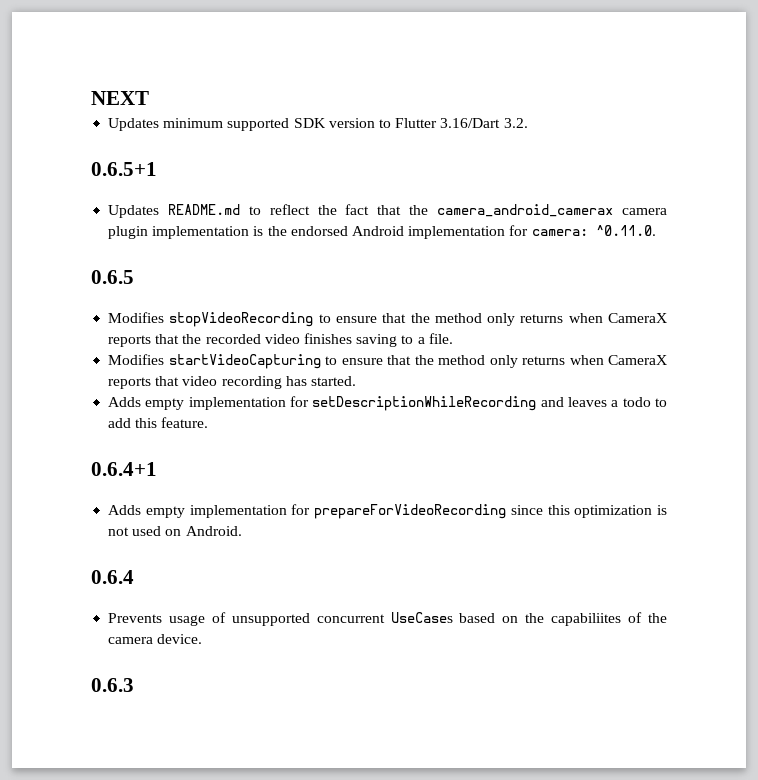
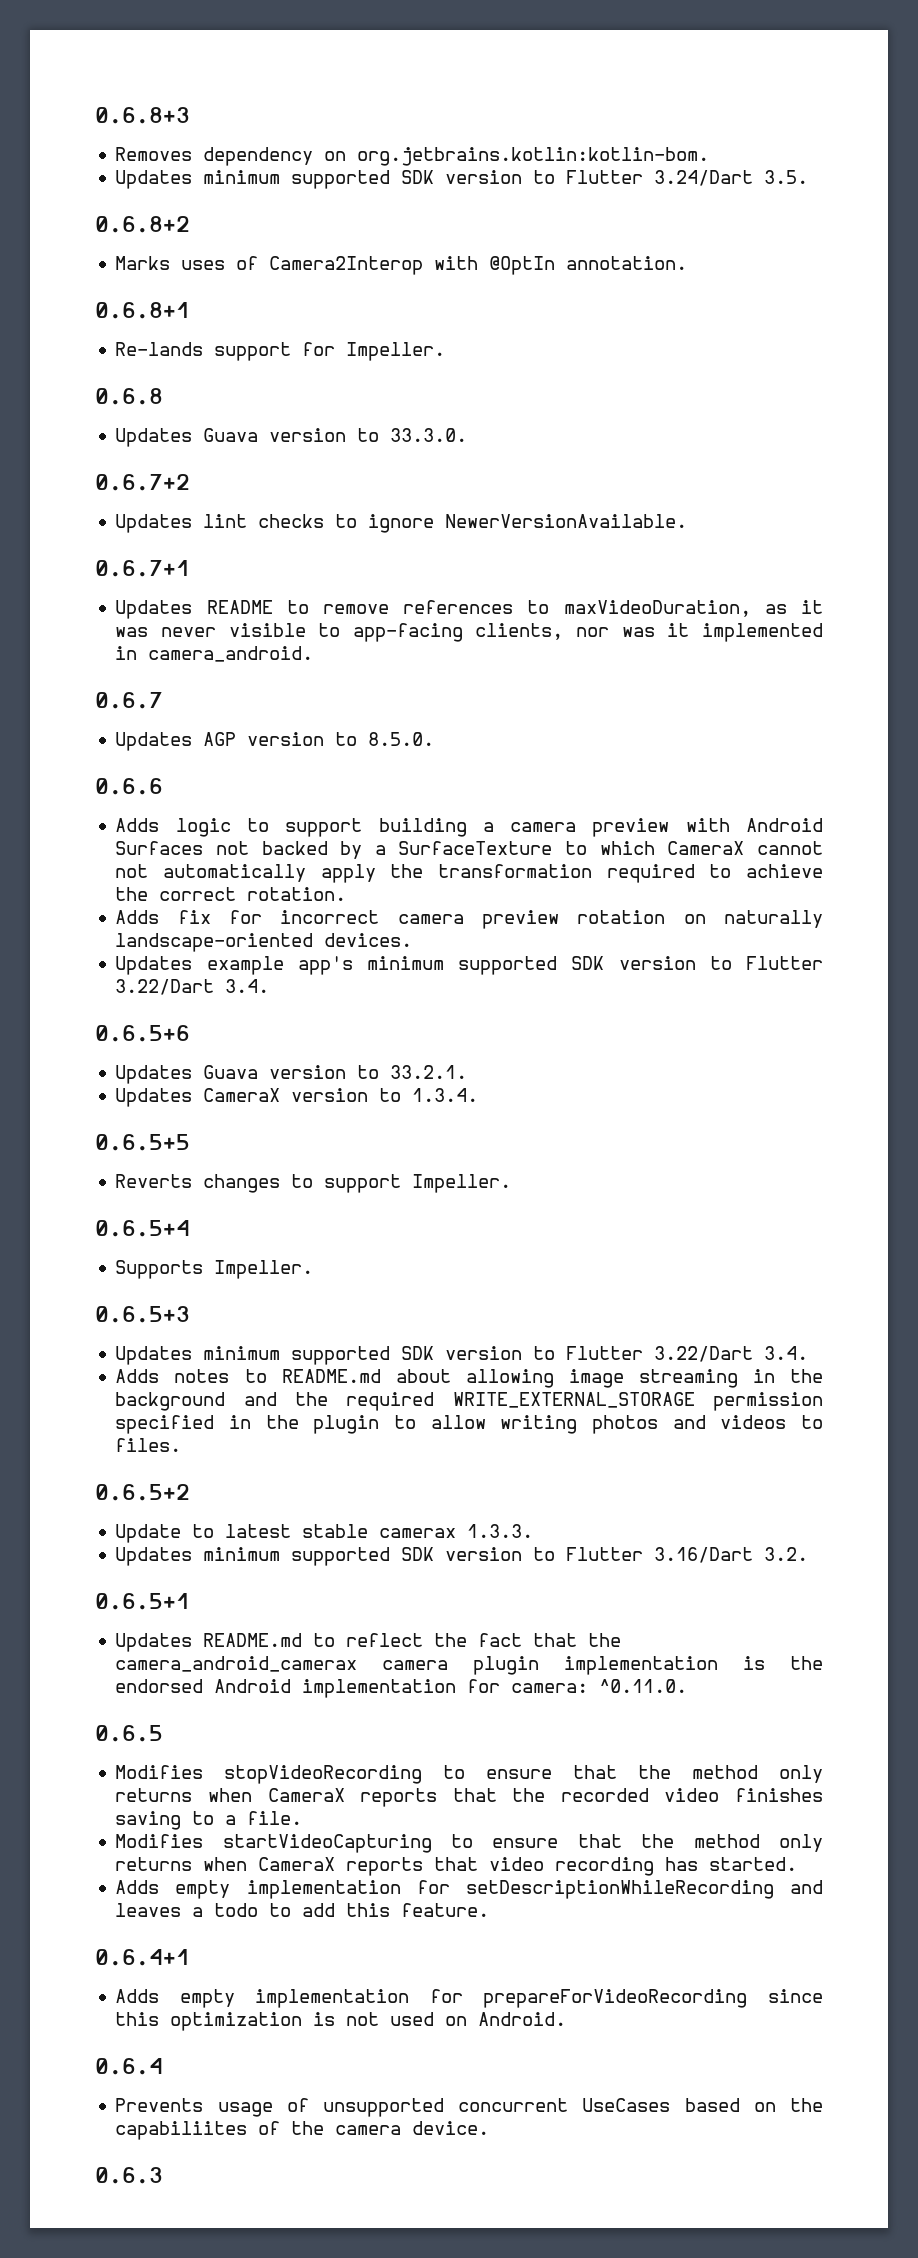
[91,91,149,105] NEXT -> [95,107,190,124] [115,147,710,166] [115,170,809,189] [95,216,190,233] [115,256,688,275] [95,302,190,319] [115,342,446,361] [95,388,163,405] [115,428,468,447] [95,474,190,491] [115,514,688,533] [95,560,190,577] [115,600,823,619] [115,623,823,642] [115,646,314,662] [95,692,163,709] [115,732,435,751] [95,778,163,795] [115,818,823,837] [115,841,823,859] [115,864,823,883] [115,887,347,901] [115,910,823,929] [115,933,413,952] [115,956,823,975] [115,979,270,995] [95,1025,190,1042] [115,1065,468,1084] [115,1088,479,1107] [95,1134,190,1151] [115,1174,512,1193] [95,1220,190,1237] [115,1260,314,1279] [95,1306,190,1323] [115,1346,809,1365] [115,1369,823,1388] [115,1392,823,1411] [115,1415,823,1434] [115,1438,182,1452] [95,1484,190,1501] [115,1524,534,1543] 0.6.8+3 // Removes dependency on org.jetbrains.kotlin:kotlin-bom. // Updates minimum supported SDK version to Flutter 3.24/Dart 3.5. // 0.6.8+2 // Marks uses of Camera2Interop with @OptIn annotation. // 0.6.8+1 // Re-lands support for Impeller. // 0.6.8 // Updates Guava version to 33.3.0. // 0.6.7+2 // Updates lint checks to ignore NewerVersionAvailable. // 0.6.7+1 // Updates README to remove references to maxVideoDuration, as it was never visible to app-facing clients, nor was it implemented in camera_android. // 0.6.7 // Updates AGP version to 8.5.0. // 0.6.6 // Adds logic to support building a camera preview with Android Surfaces not backed by a SurfaceTexture to which CameraX cannot not automatically apply the transformation required to achieve the correct rotation. // Adds fix for incorrect camera preview rotation on naturally landscape-oriented devices. // Updates example app's minimum supported SDK version to Flutter 3.22/Dart 3.4. // 0.6.5+6 // Updates Guava version to 33.2.1. // Updates CameraX version to 1.3.4. // 0.6.5+5 // Reverts changes to support Impeller. // 0.6.5+4 // Supports Impeller. // 0.6.5+3 // Updates minimum supported SDK version to Flutter 3.22/Dart 3.4. // Adds notes to README.md about allowing image streaming in the background and the required WRITE_EXTERNAL_STORAGE permission specified in the plugin to allow writing photos and videos to files. // 0.6.5+2 // Update to latest stable camerax 1.3.3.

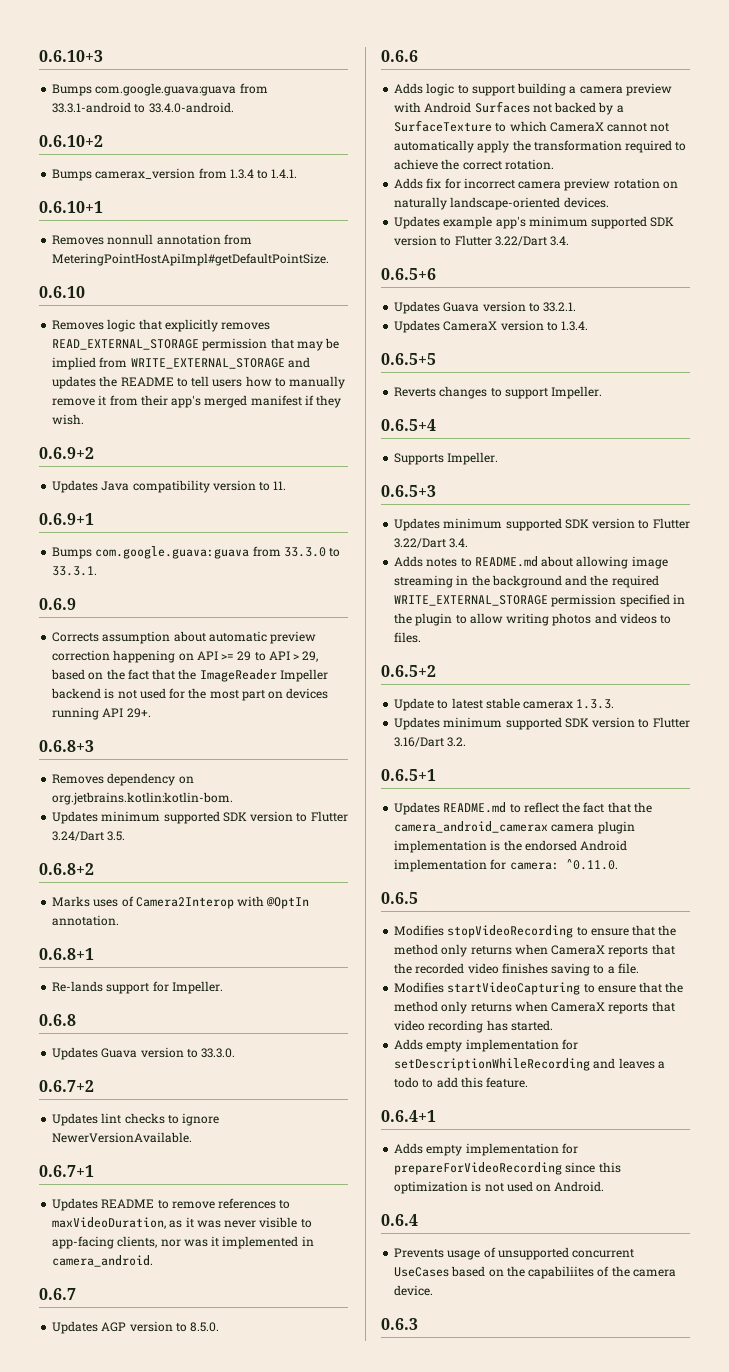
(95, 115) none -> [39,50,103,62] [52,83,268,96] [52,102,234,113] [39,135,103,147] [52,168,298,181] [39,201,103,213] [52,234,252,245] [52,253,330,266] [39,286,85,298] [52,319,271,332] [52,338,340,351] [52,357,310,370] [52,376,346,389] [52,395,342,408] [52,414,85,425] [39,447,94,459] [52,480,287,493] [39,513,94,525] [52,546,341,559] [52,566,98,576] [39,598,76,610] [52,631,317,644] [52,650,319,663] [51,669,328,682] [51,688,329,701] [52,707,151,720] 0.6.10+3 // Bumps com.google.guava:guava from 33.3.1-android to 33.4.0-android. // 0.6.10+2 // Bumps camerax_version from 1.3.4 to 1.4.1. // 0.6.10+1 // Removes nonnull annotation from MeteringPointHostApiImpl#getDefaultPointSize. // 0.6.10 // Removes logic that explicitly removes READ_EXTERNAL_STORAGE permission that may be implied from WRITE_EXTERNAL_STORAGE and updates the README to tell users how to manually remove it from their app's merged manifest if they wish. // 0.6.9+2 // Updates Java compatibility version to 11. // 0.6.9+1 // Bumps com.google.guava:guava from 33.3.0 to 33.3.1. // 0.6.9 // Corrects assumption about automatic preview correction happening on API >= 29 to API > 29, based on the fact that the ImageReader Impeller backend is not used for the most part on devices running API 29+. //

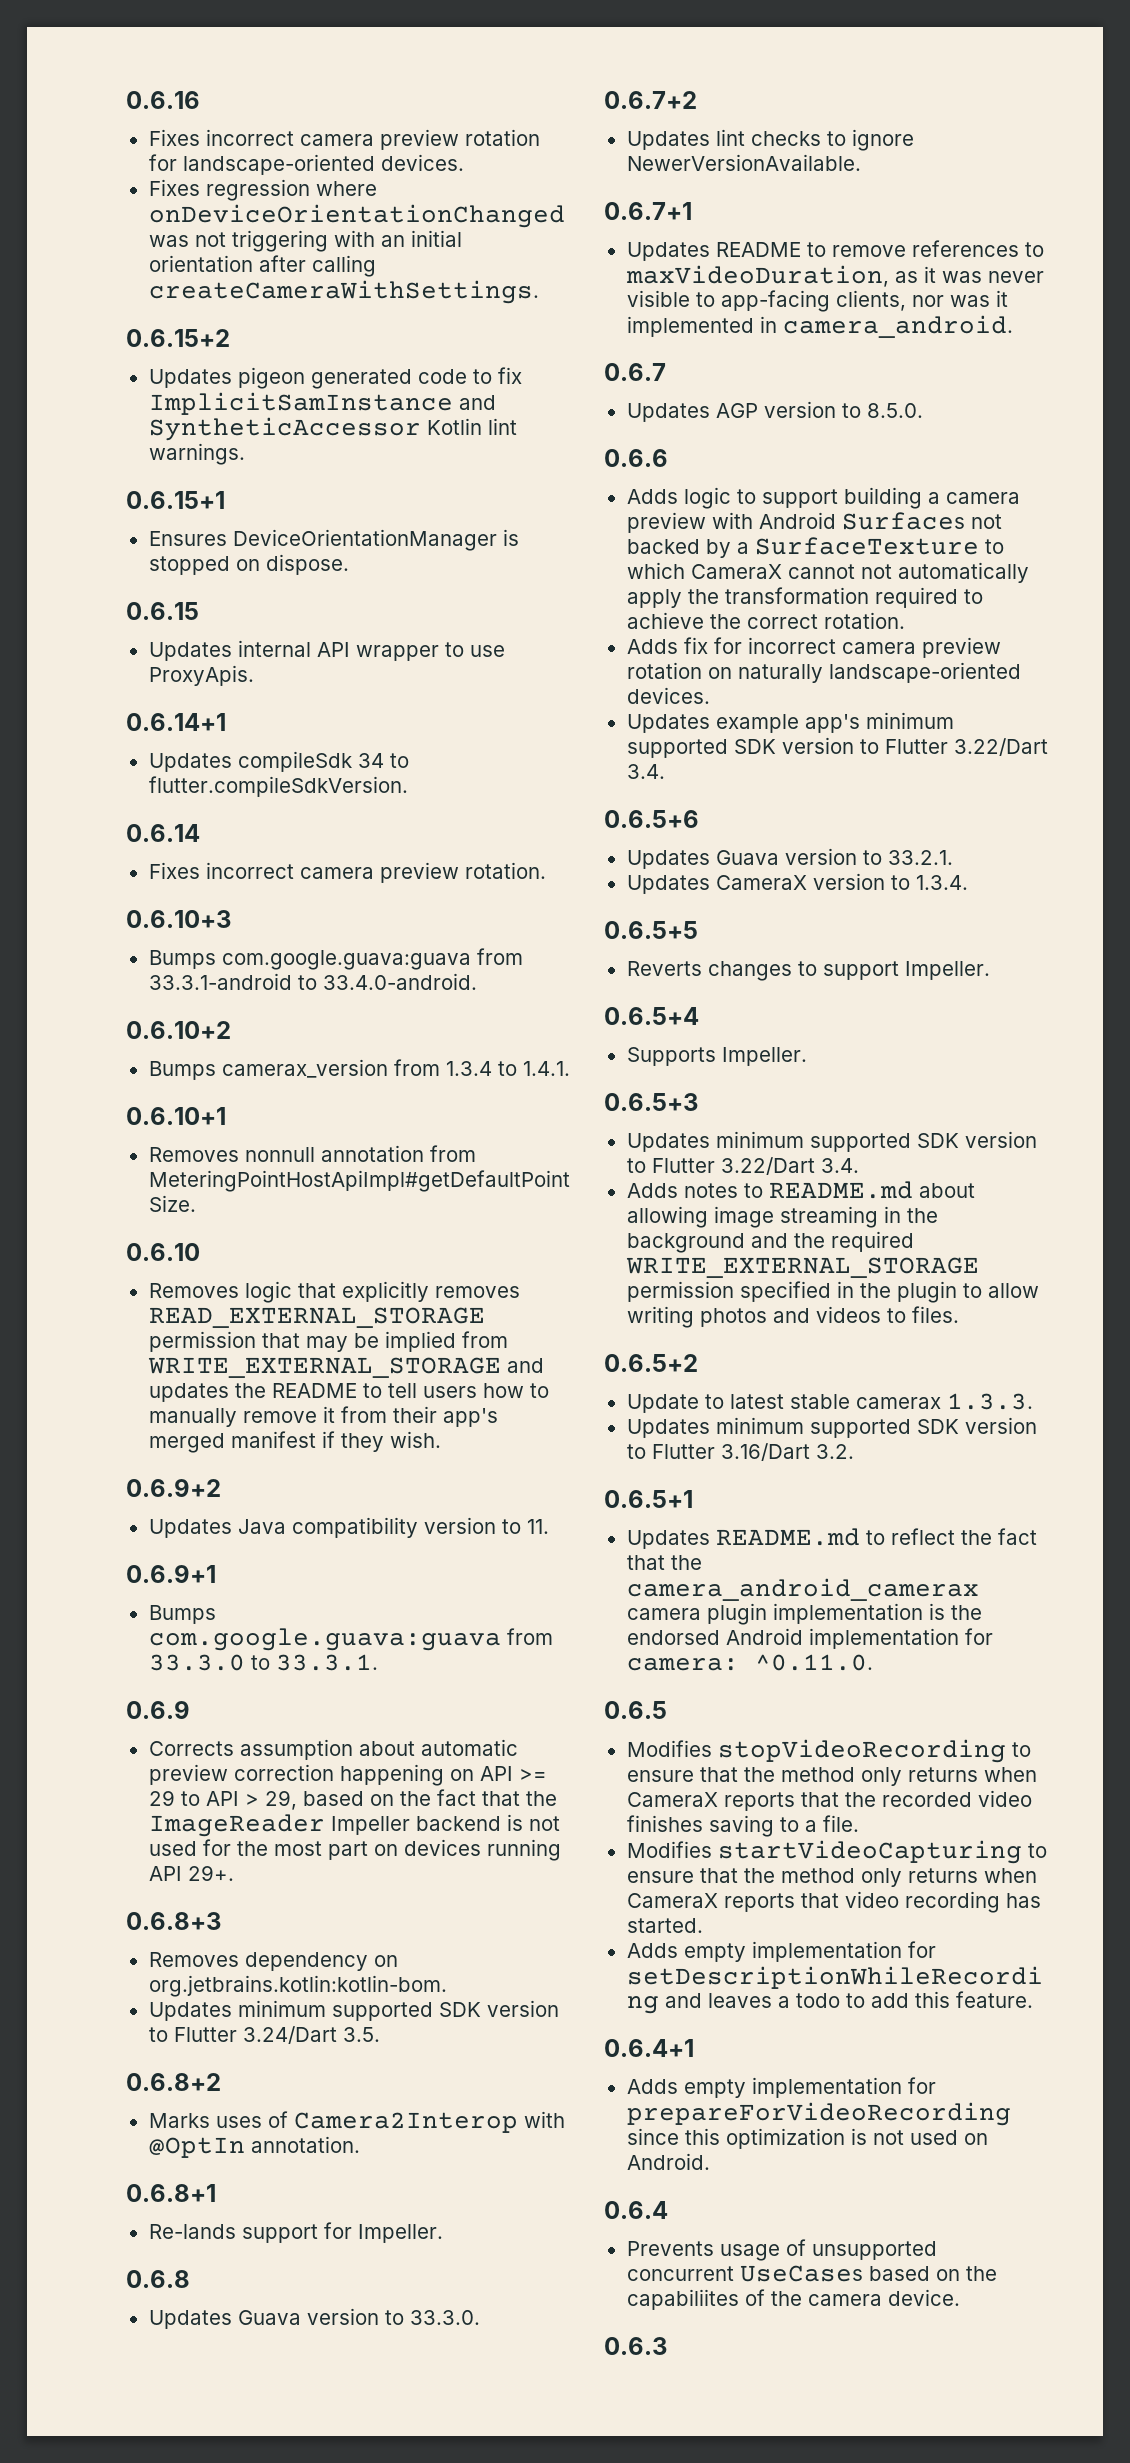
(39, 56) none -> [126,91,200,109] [148,129,540,150] [148,154,464,175] [148,179,377,201] [148,204,565,228] [148,230,462,252] [148,255,376,277] [148,280,539,304] [126,329,230,347] [148,367,522,389] [148,392,496,415] [148,417,517,441] [148,443,245,465] [126,491,225,509] [148,529,519,551] [148,554,349,575] [126,602,199,620] [148,640,505,661] [148,665,254,686] [126,713,226,731] [148,751,409,772] [148,776,408,797] [126,824,200,842] [148,862,546,883] 0.6.16 // Fixes incorrect camera preview rotation for landscape-oriented devices. // Fixes regression where onDeviceOrientationChanged was not triggering with an initial orientation after calling createCameraWithSettings. // 0.6.15+2 // Updates pigeon generated code to fix ImplicitSamInstance and SyntheticAccessor Kotlin lint warnings. // 0.6.15+1 // Ensures DeviceOrientationManager is stopped on dispose. // 0.6.15 // Updates internal API wrapper to use ProxyApis. // 0.6.14+1 // Updates compileSdk 34 to flutter.compileSdkVersion. // 0.6.14 // Fixes incorrect camera preview rotation. //

